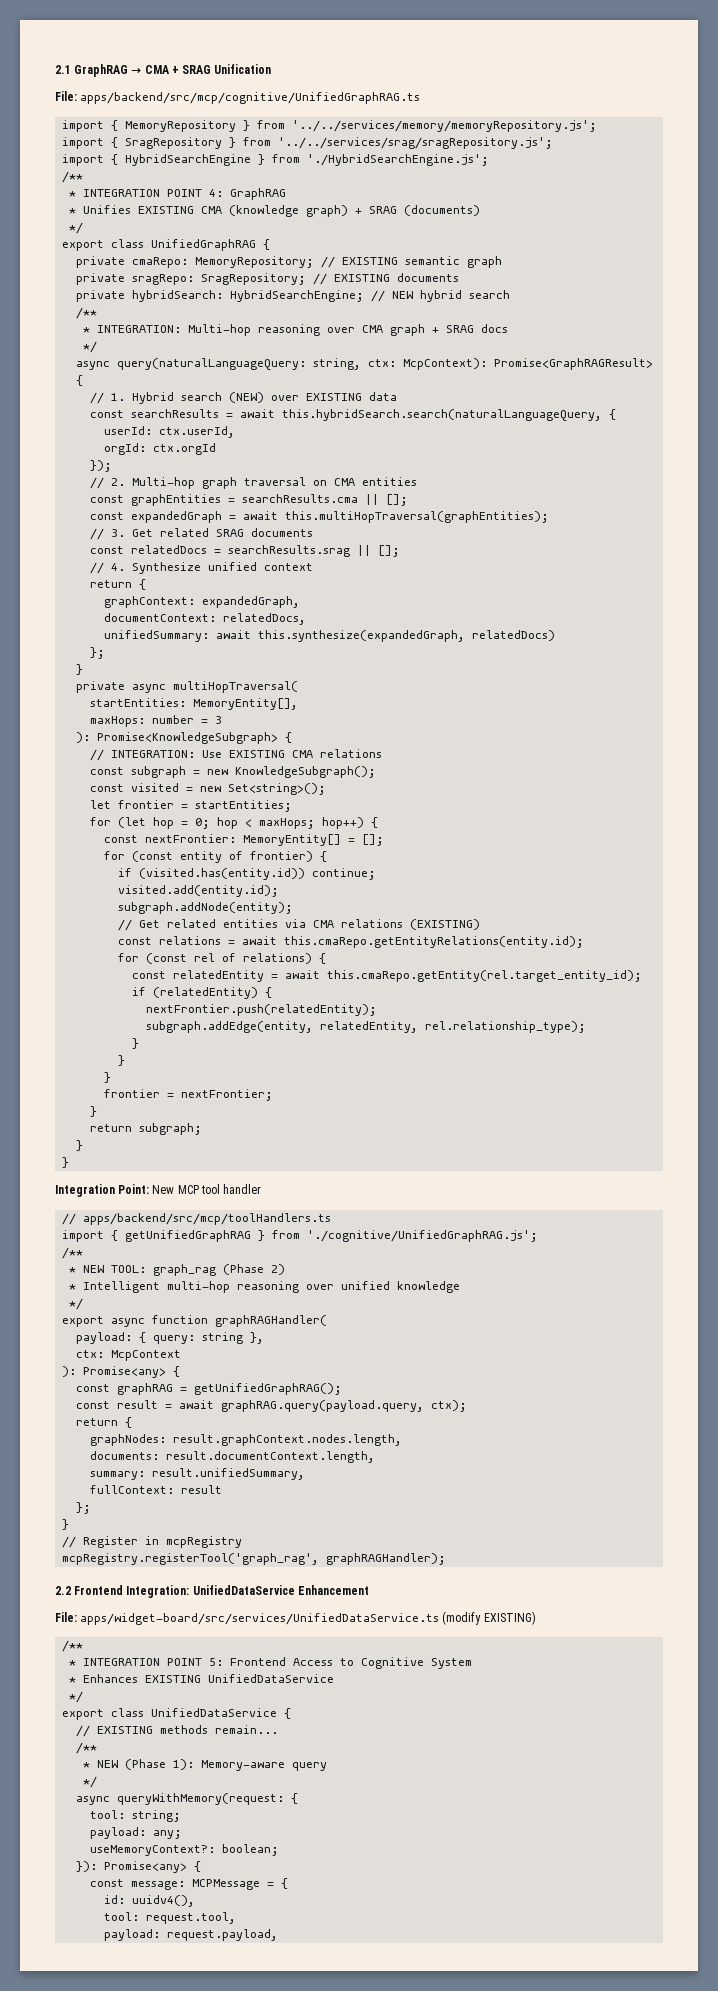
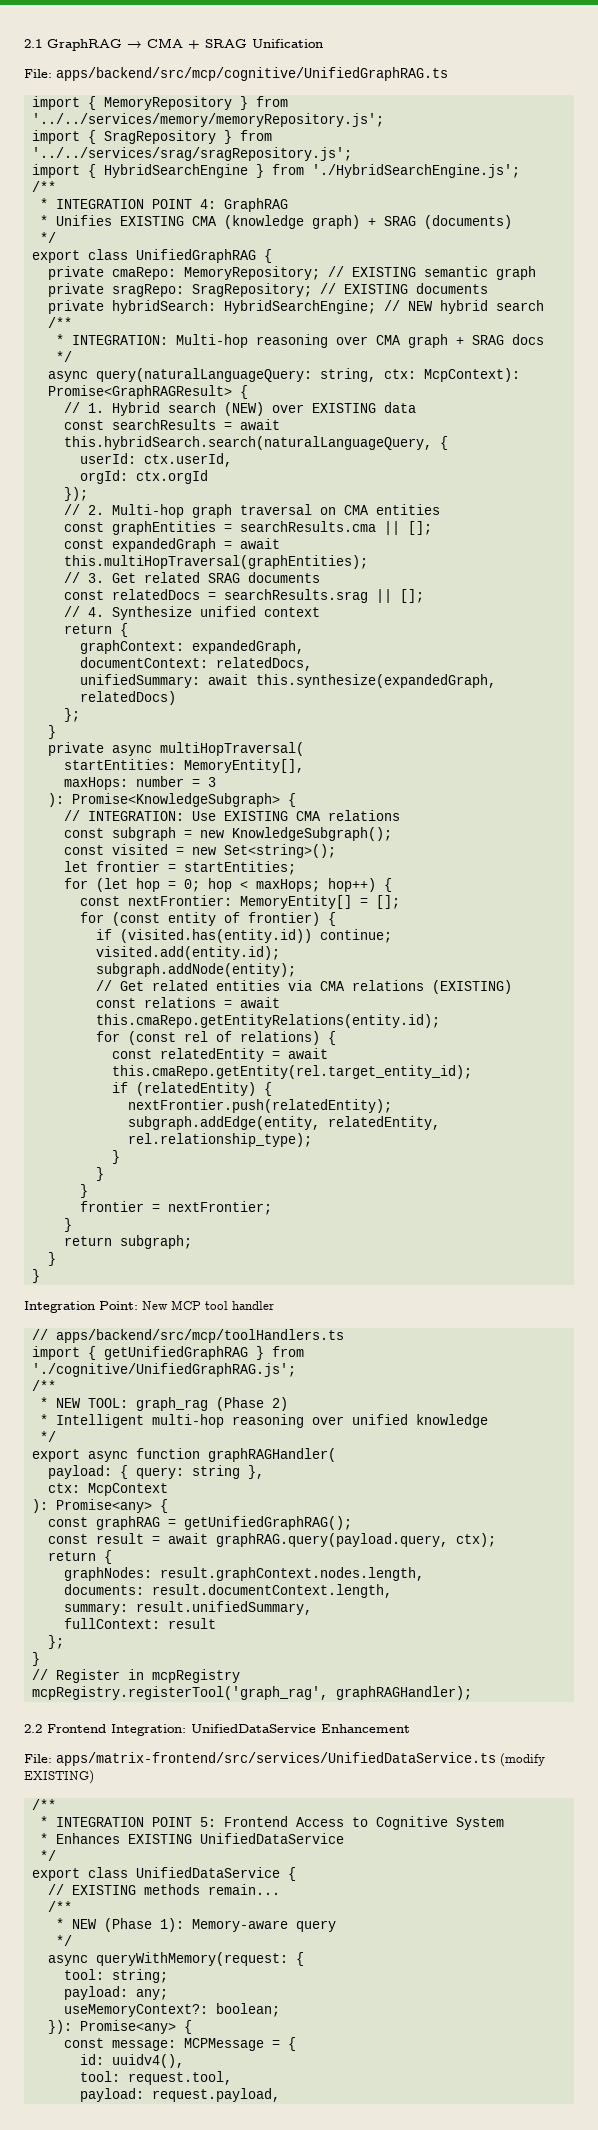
[80,1613,440,1625] apps/widget-board/src/services/UnifiedDataService.ts -> [56,1752,496,1766] apps/matrix-frontend/src/services/UnifiedDataService.ts

